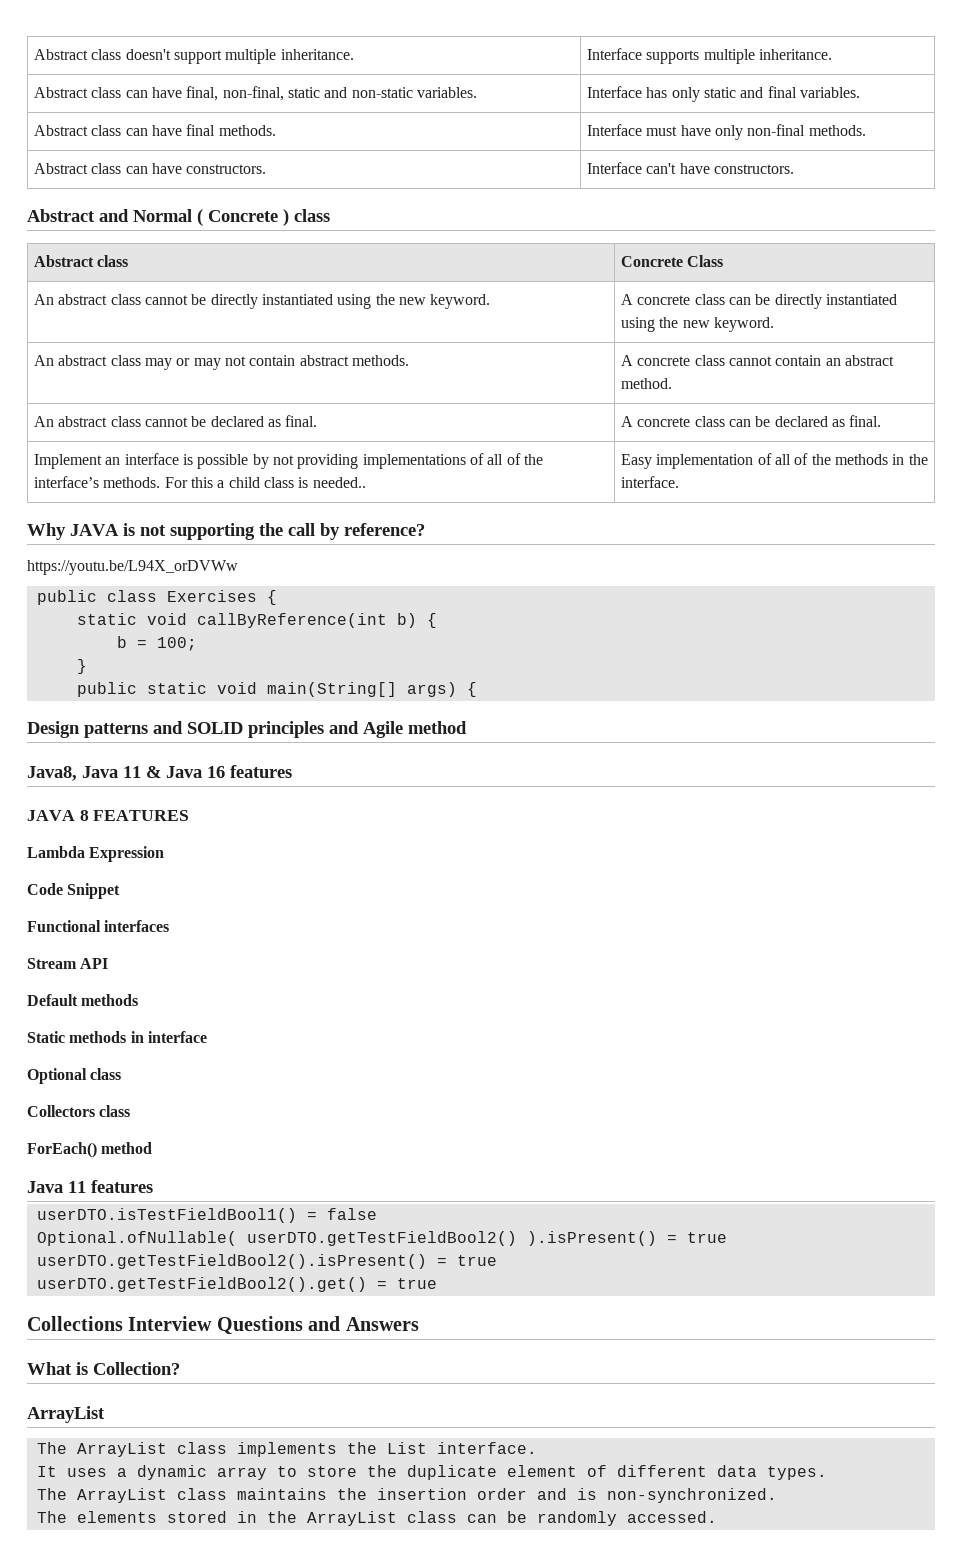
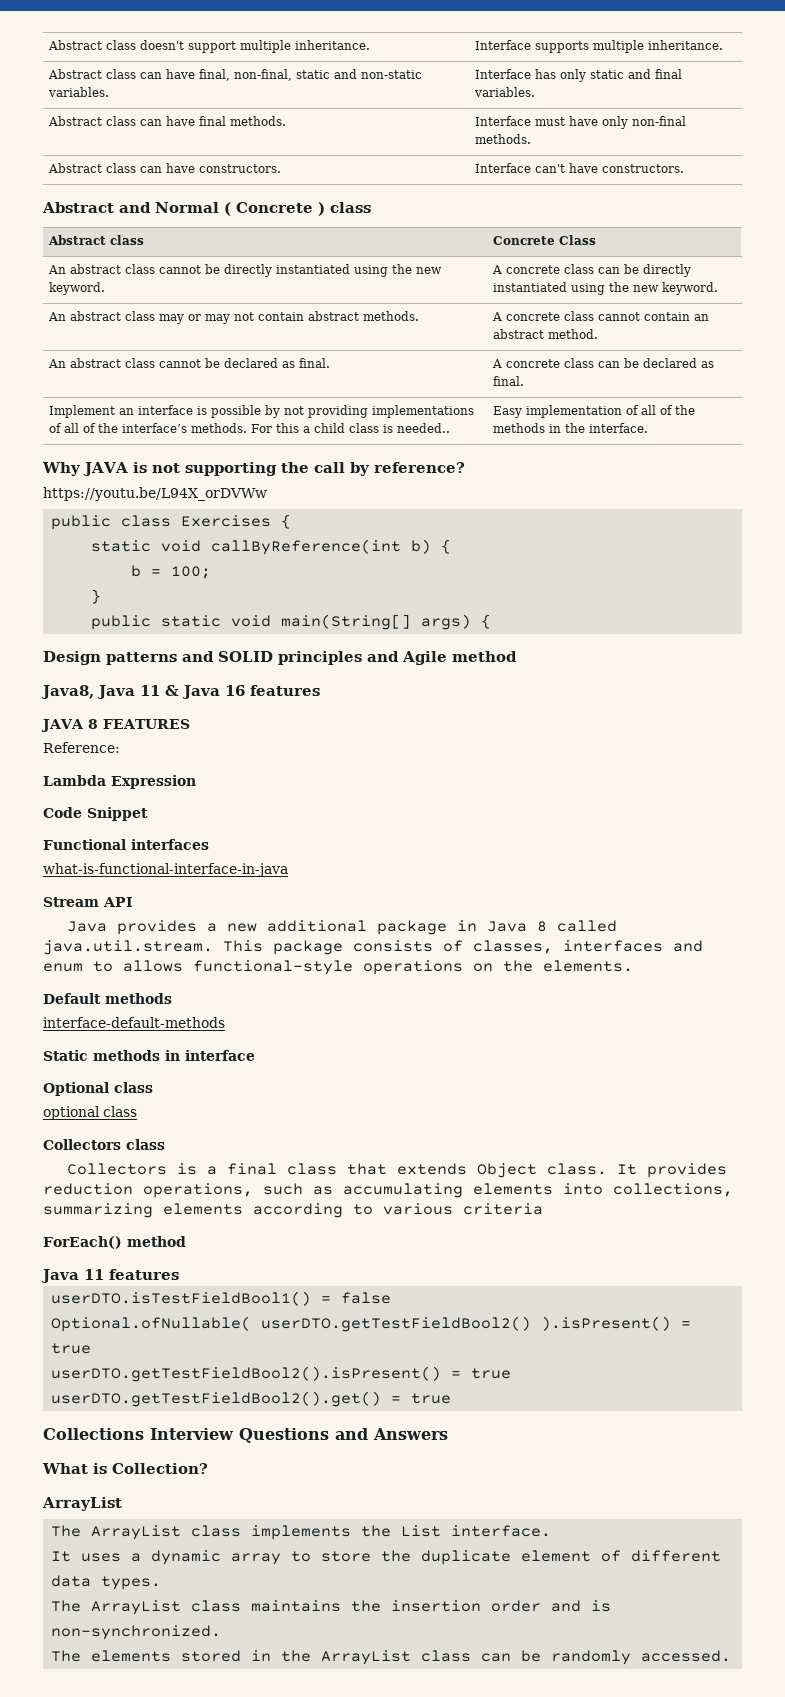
(190, 815) none -> [43,742,120,753] // Reference:
(170, 926) none -> [43,863,288,877] // what-is-functional-interface-in-java
(109, 963) none -> [67,920,618,935] [43,940,703,955] [43,960,633,975] // Java provides a new additional package in Java 8 called java.util.stream. This package consists of classes, interfaces and enum to allows functional-style operations on the elements.
(139, 1000) none -> [43,1017,225,1028] // interface-default-methods
(122, 1074) none -> [43,1106,137,1120] // optional class
(131, 1111) none -> [67,1163,728,1178] [43,1183,733,1198] [43,1203,543,1218] // Collectors is a final class that extends Object class. It provides reduction operations, such as accumulating elements into collections, summarizing elements according to various criteria

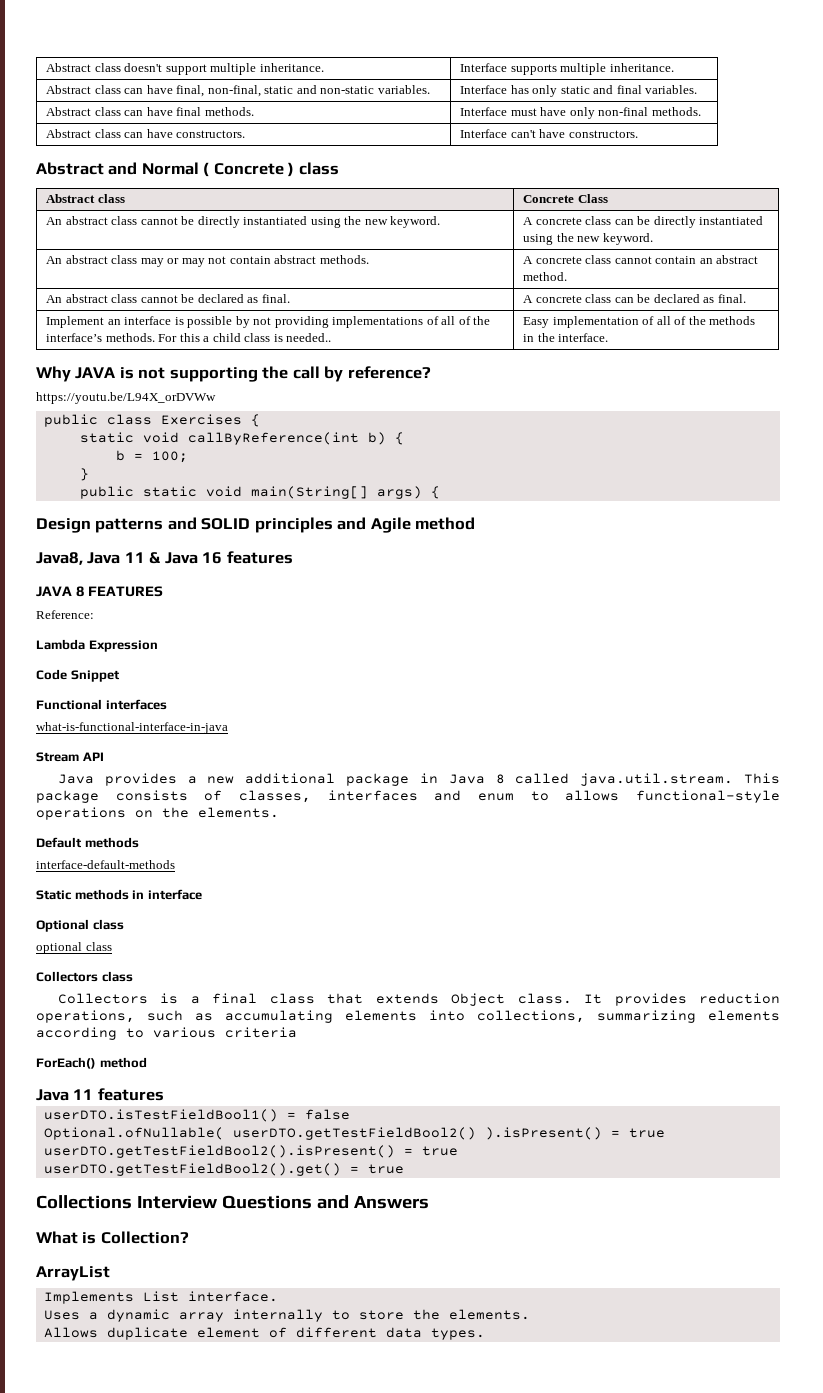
[51,1525,392,1540] The ArrayList class implements the -> [43,1291,134,1304] Implements
[51,1551,122,1562] It uses -> [43,1310,80,1320] Uses
(282, 1559) none -> [232,1309,323,1322] internally
(412, 1556) none -> [448,1309,530,1320] [43,1327,98,1338] elements. // Allows
[51,1600,612,1615] [51,1625,222,1640] [51,1650,732,1665] // The ArrayList class maintains the insertion order and is non-synchronized. // The elements stored in the ArrayList class can be randomly accessed. -> (485, 1334) none

